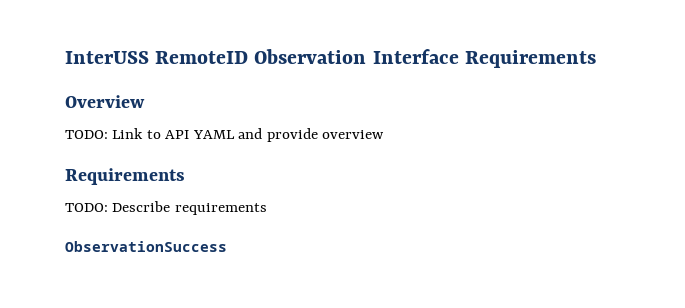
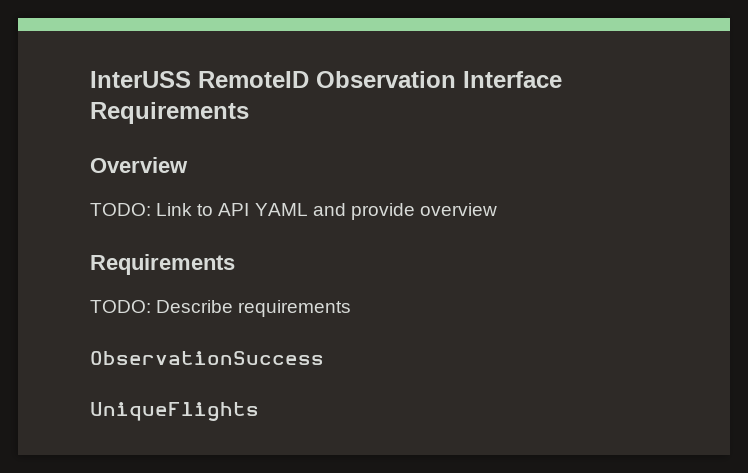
(227, 246) none -> [90,402,259,421] // UniqueFlights

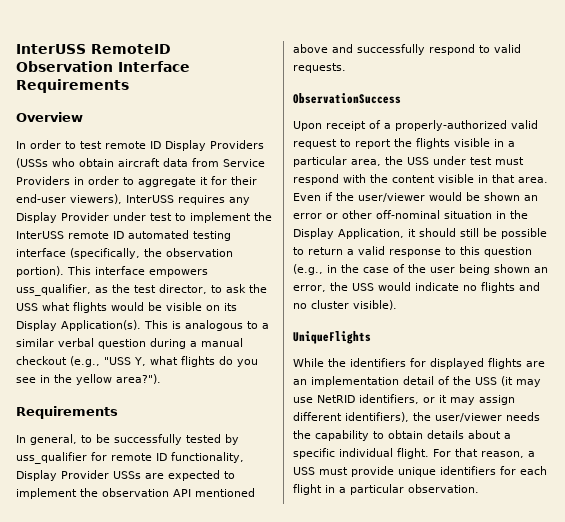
[90,203,497,220] [90,254,235,275] [90,300,352,317] [90,351,324,365] [90,402,259,421] TODO: Link to API YAML and provide overview // Requirements // TODO: Describe requirements // ObservationSuccess // UniqueFlights -> [16,140,264,151] [16,158,265,168] [16,176,257,187] [16,194,250,205] [16,212,272,223] [16,230,231,241] [16,248,233,259] [16,266,208,277] [16,284,267,296] [16,302,237,313] [16,320,269,331] [16,338,243,349] [16,356,258,367] [16,374,161,385] [16,406,118,419] [16,434,239,445] [16,452,244,464] [16,470,235,481] [16,488,255,499] [293,44,521,55] [293,63,346,73] [293,93,401,104] [293,120,538,131] [293,138,515,149] [293,156,524,167] [293,174,548,185] [293,192,538,202] [293,210,528,219] [293,228,547,239] [293,246,532,257] [293,264,548,275] [293,282,540,293] [293,300,397,310] [293,331,371,344] [293,358,545,369] [293,376,541,387] [293,394,515,405] [293,412,540,422] [293,430,511,441] [293,448,535,459] [293,466,547,477] [293,484,479,495] In order to test remote ID Display Providers (USSs who obtain aircraft data from Service Providers in order to aggregate it for their end-user viewers), InterUSS requires any Display Provider under test to implement the InterUSS remote ID automated testing interface (specifically, the observation portion). This interface empowers uss_qualifier, as the test director, to ask the USS what flights would be visible on its Display Application(s). This is analogous to a similar verbal question during a manual checkout (e.g., "USS Y, what flights do you see in the yellow area?"). // Requirements // In general, to be successfully tested by uss_qualifier for remote ID functionality, Display Provider USSs are expected to implement the observation API mentioned above and successfully respond to valid requests. // ObservationSuccess // Upon receipt of a properly-authorized valid request to report the flights visible in a particular area, the USS under test must respond with the content visible in that area. Even if the user/viewer would be shown an error or other off-nominal situation in the Display Application, it should still be possible to return a valid response to this question (e.g., in the case of the user being shown an error, the USS would indicate no flights and no cluster visible). // UniqueFlights // While the identifiers for displayed flights are an implementation detail of the USS (it may use NetRID identifiers, or it may assign different identifiers), the user/viewer needs the capability to obtain details about a specific individual flight. For that reason, a USS must provide unique identifiers for each flight in a particular observation.

